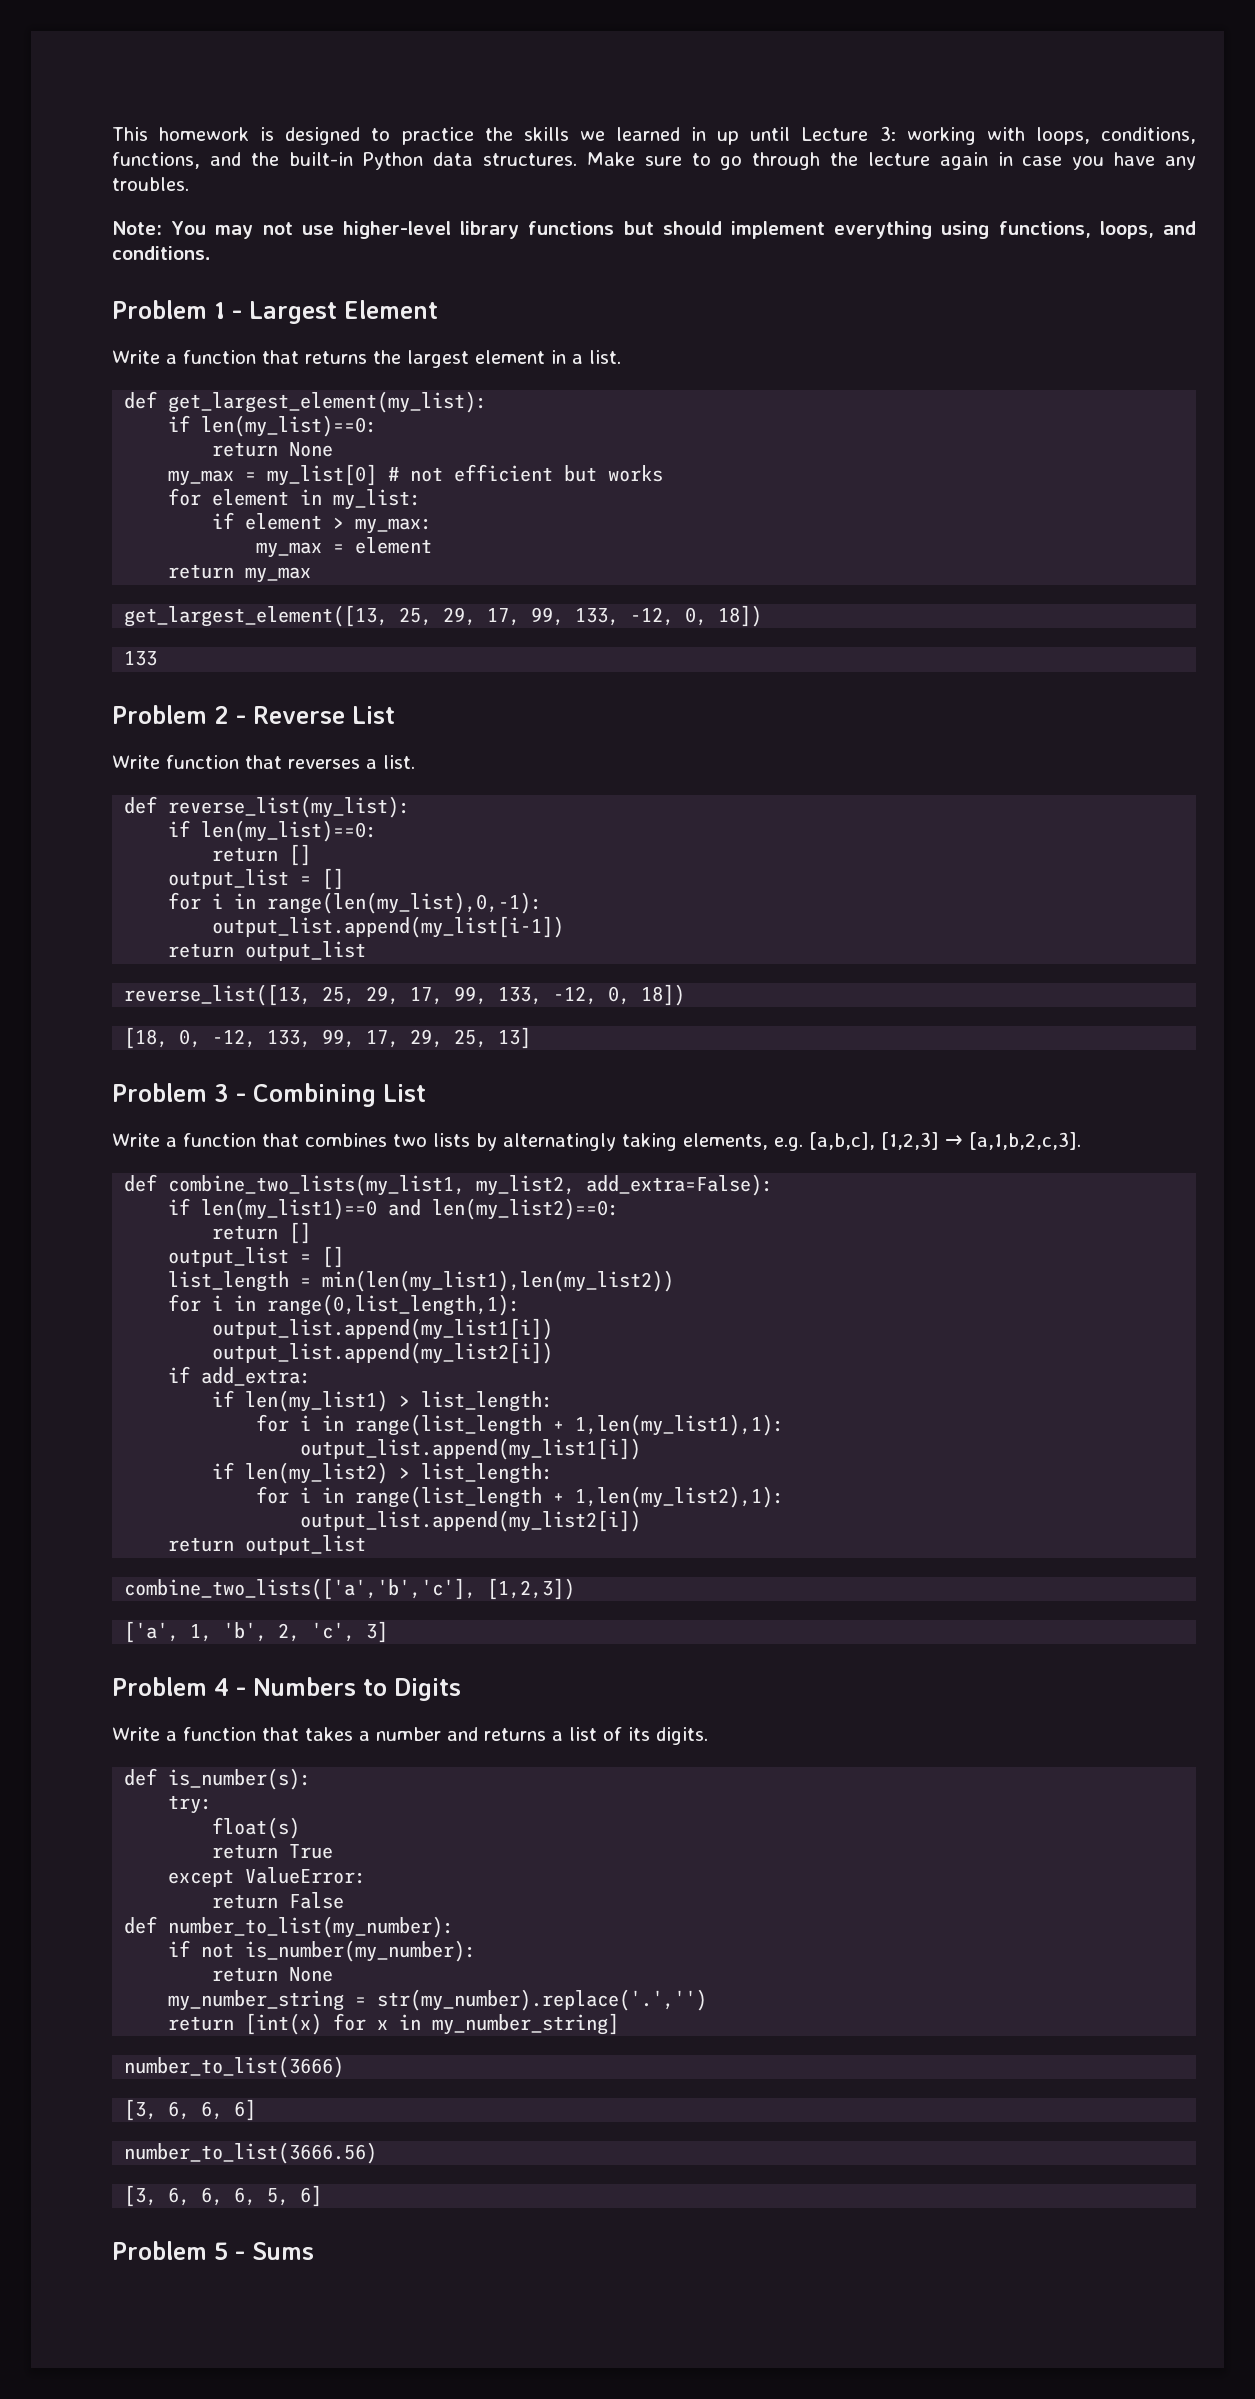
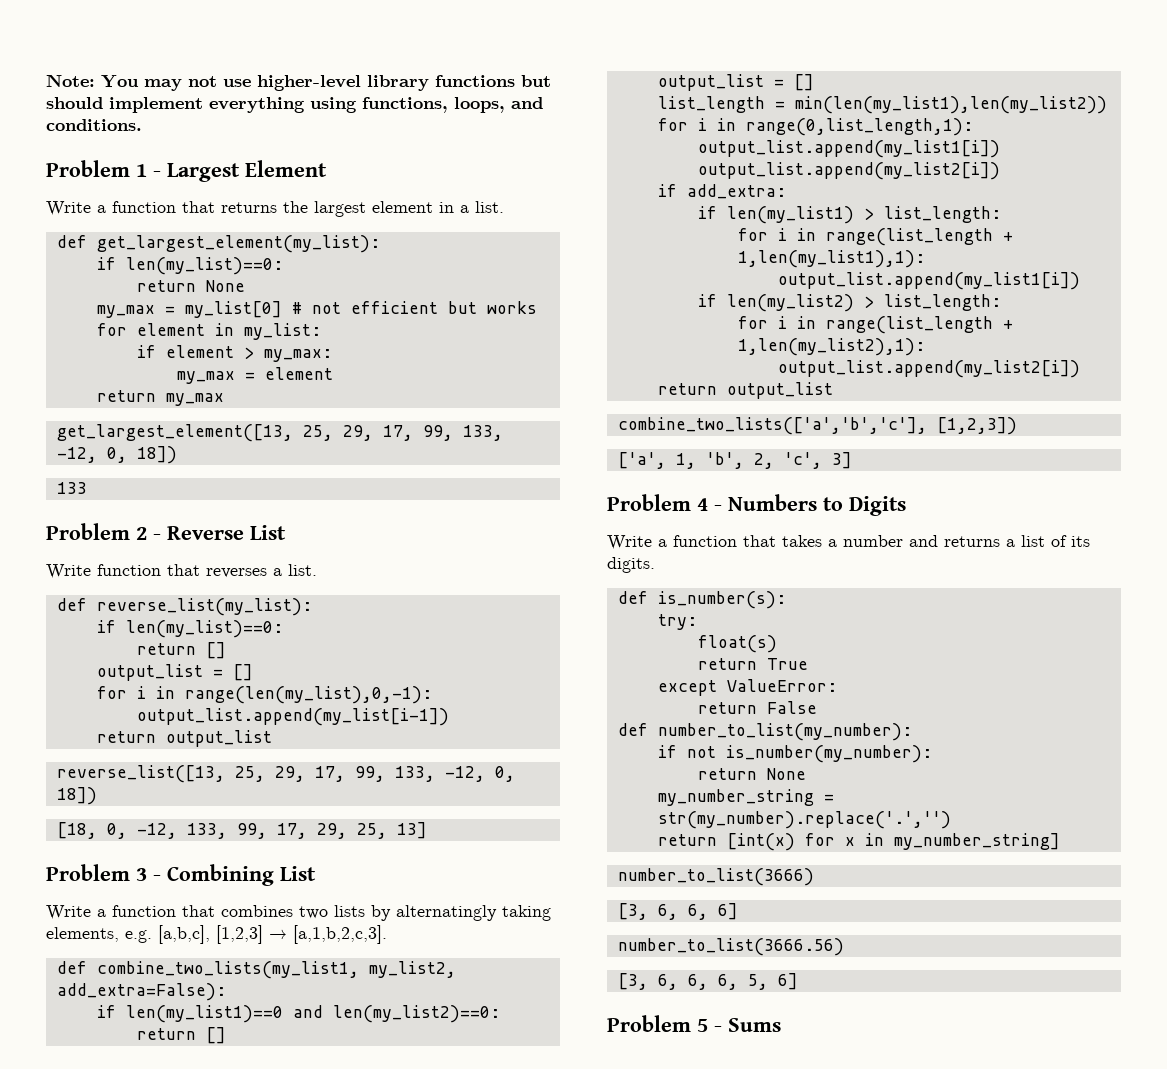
[112,126,1196,145] [112,152,1197,170] [112,177,189,191] This homework is designed to practice the skills we learned in up until Lecture 3: working with loops, conditions, functions, and the built-in Python data structures. Make sure to go through the lecture again in case you have any troubles. // -> (46, 80) none

